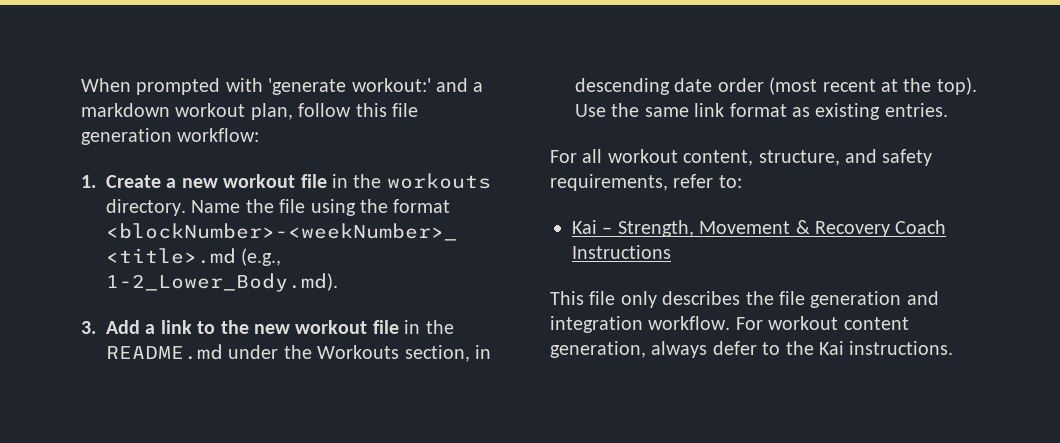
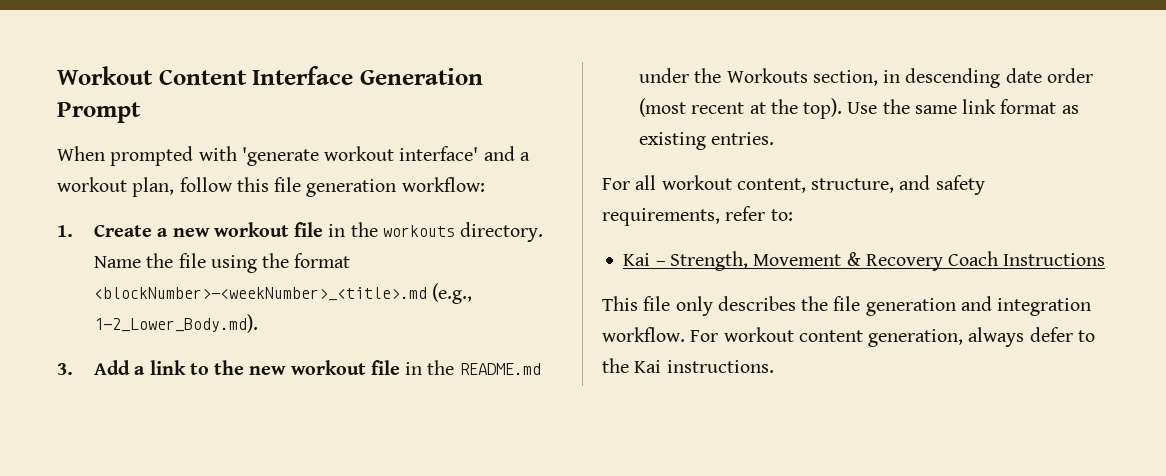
(81, 85) none -> [57,66,483,85] [57,102,141,123] Workout Content Interface Generation Prompt //
[351,78,431,92] workout:' -> [324,146,479,161] workout interface'
[81,103,170,117] markdown -> (530, 156) none

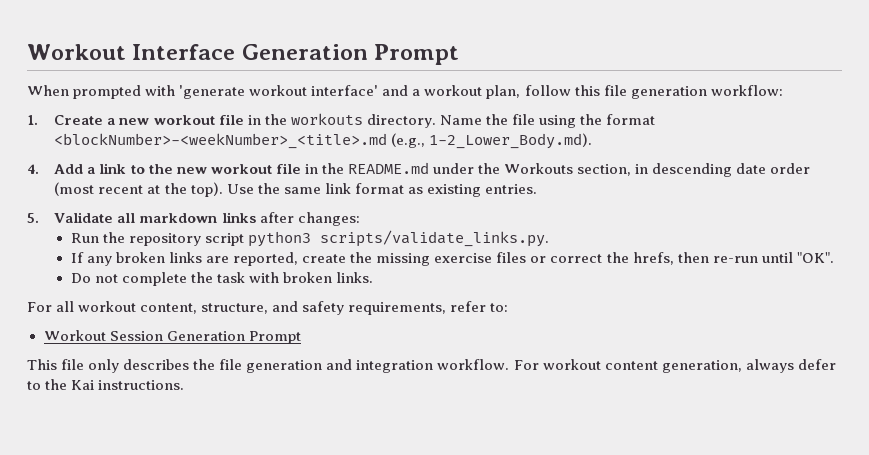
[57,66,247,85] Workout Content -> [27,44,126,60] Workout
[57,363,73,375] 3. -> [27,164,39,174] 4.
(775, 138) none -> [27,212,360,226] [70,230,550,247] [70,252,834,266] [70,272,374,286] // 5. Validate all markdown links after changes: // Run the repository script python3 scripts/validate_links.py. // If any broken links are reported, create the missing exercise files or correct the hrefs, then re-run until "OK". // Do not complete the task with broken links.
[623,251,1106,271] Kai – Strength, Movement & Recovery Coach Instructions -> [43,330,301,344] Workout Session Generation Prompt

